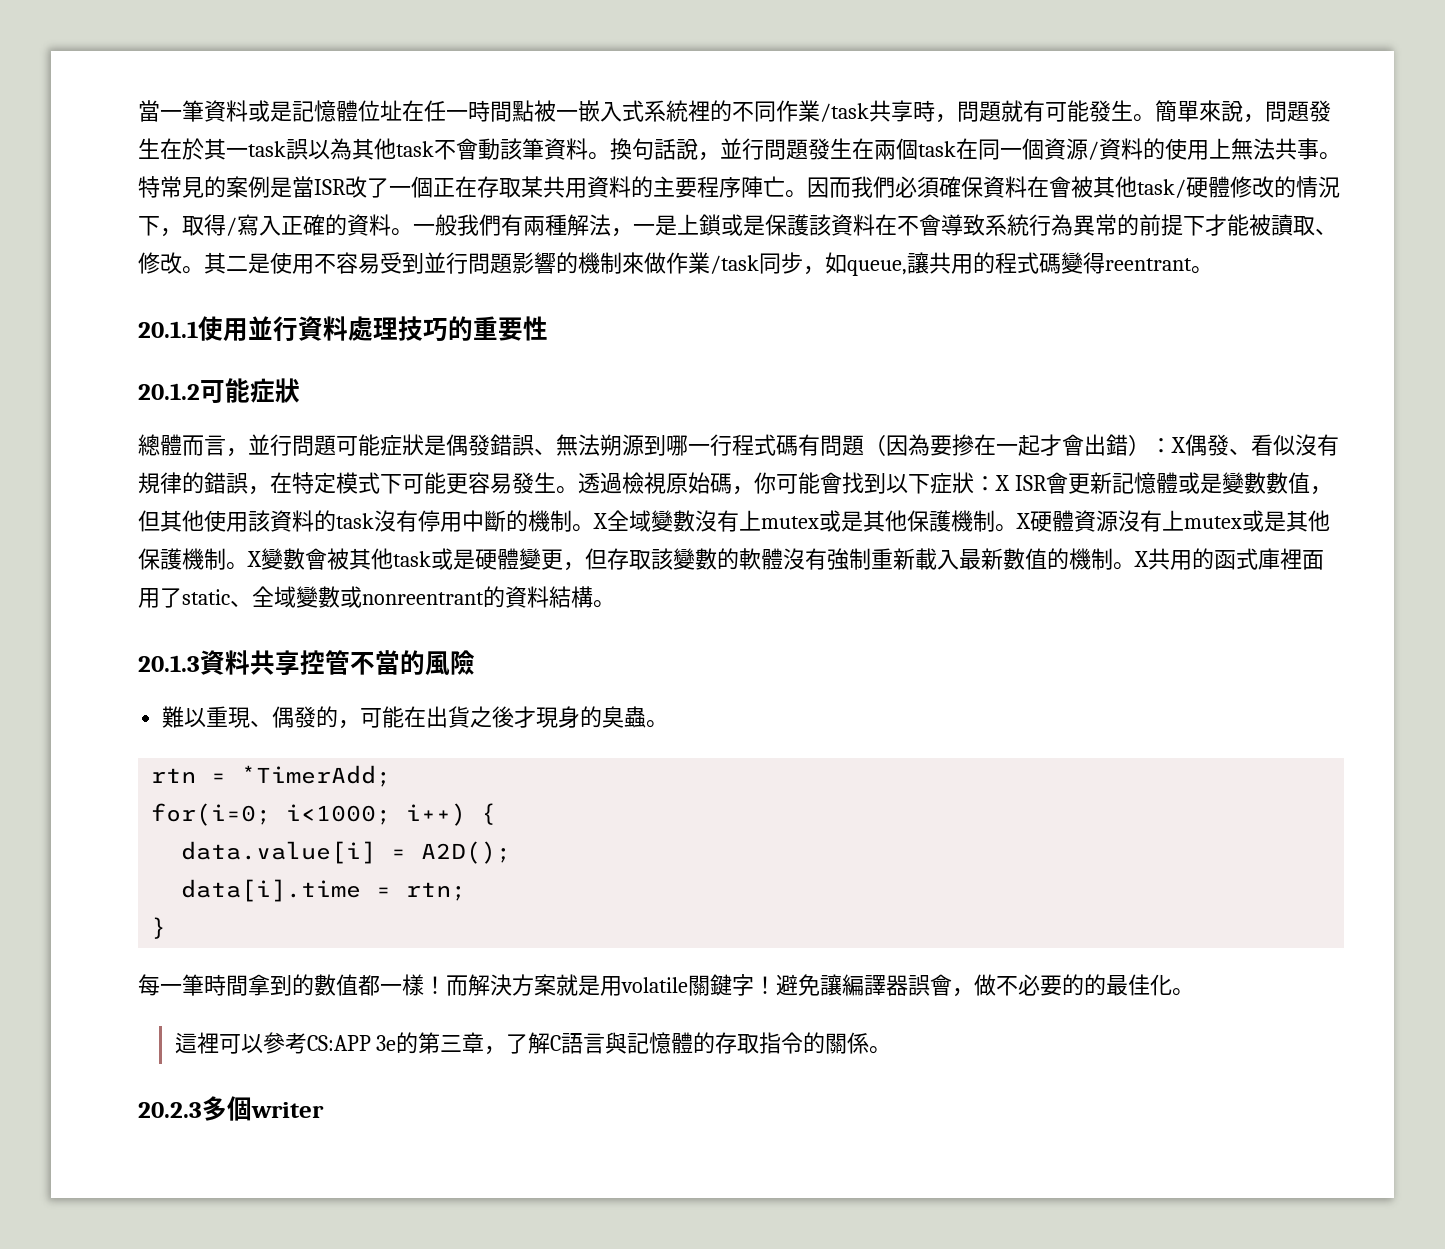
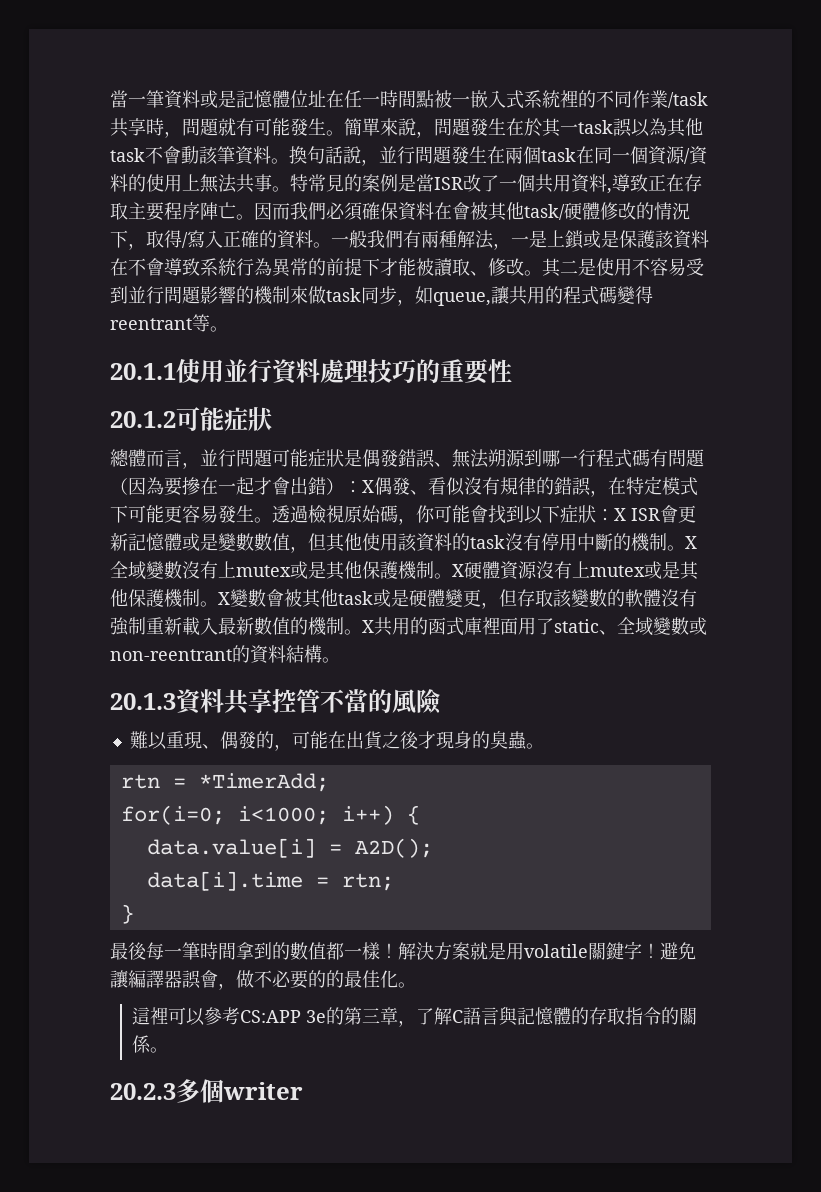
[433,176,653,198] 正在存取某共用資料的 -> [535,174,702,194] [110,202,128,220] 共用資料,導致正在存取
[666,252,759,274] 作業/task -> [326,288,361,302] task
(1192, 264) none -> [192,314,210,332] 等
[362,592,484,605] nonreentrant -> [110,649,232,661] non-reentrant
(167, 928) none -> [110,942,147,960] 最後
[446,975,468,996] 而 -> (398, 950) none

